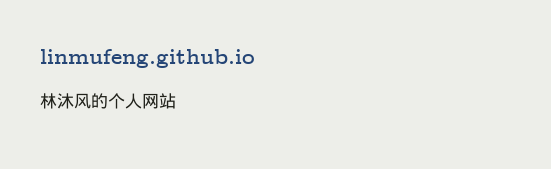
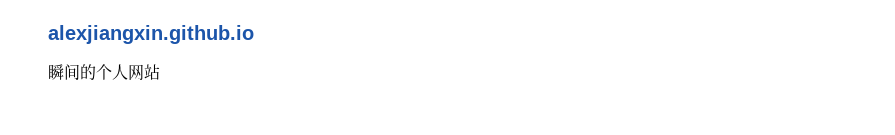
[40,49,255,68] [40,93,91,109] linmufeng.github.io // 林沐风 -> [48,25,254,44] [48,64,80,80] alexjiangxin.github.io // 瞬间

